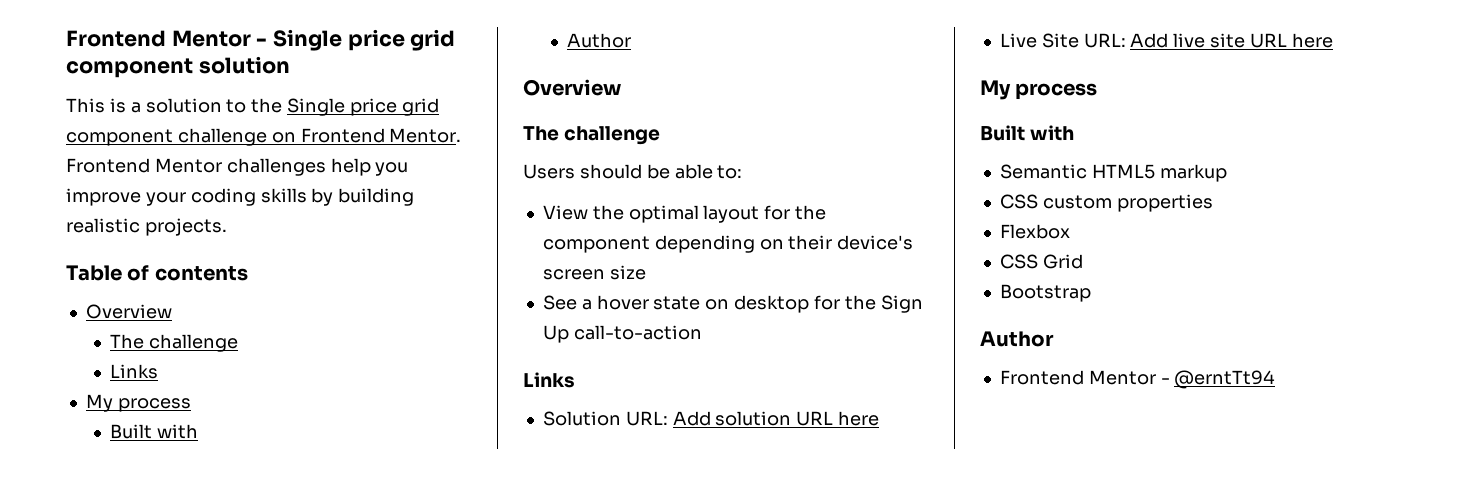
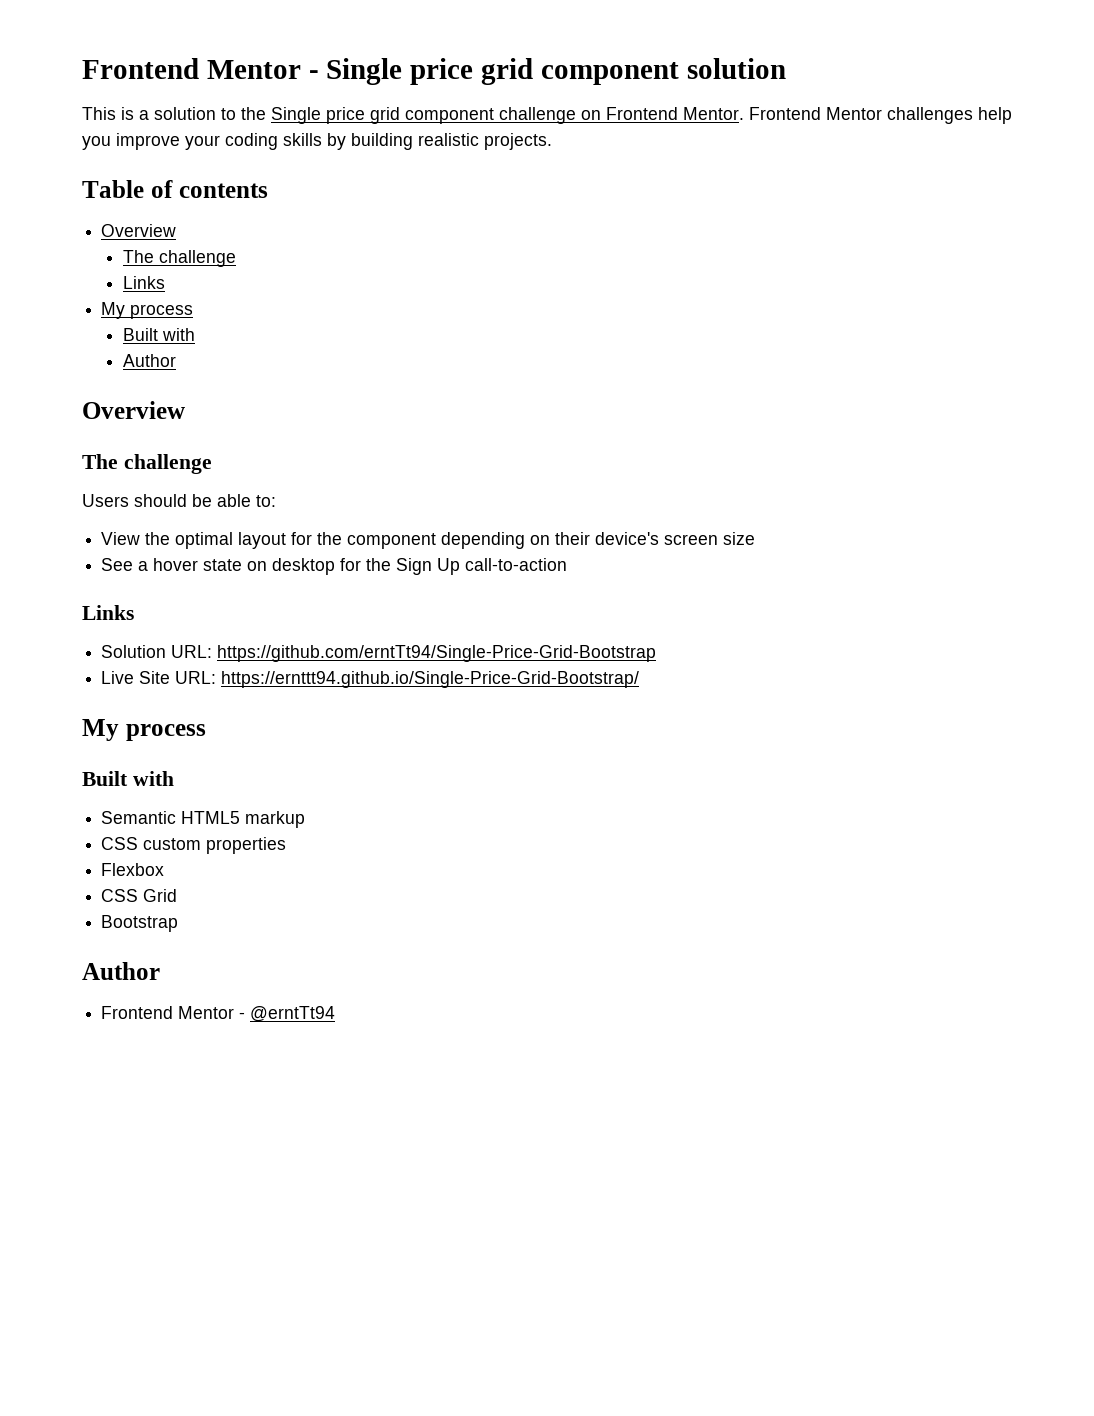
[672,411,880,426] Add solution URL here -> [217,645,657,662] https://github.com/erntTt94/Single-Price-Grid-Bootstrap
[1130,33,1333,48] Add live site URL here -> [221,671,640,688] https://ernttt94.github.io/Single-Price-Grid-Bootstrap/

